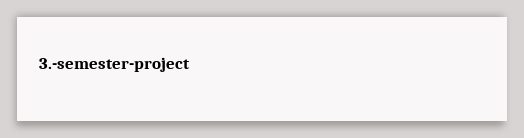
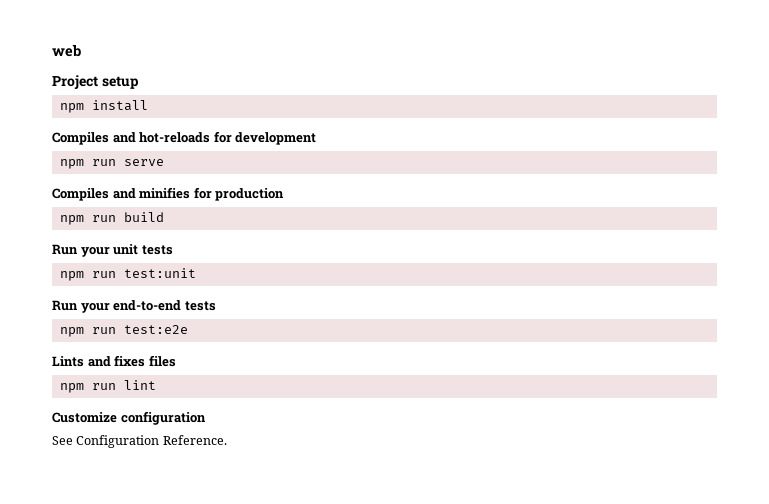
[39,57,190,72] 3.-semester-project -> [52,44,81,57] [52,75,139,89] [59,100,148,113] [52,131,317,145] [59,159,164,169] [52,187,285,201] [59,212,164,225] [52,244,173,257] [59,268,196,281] [52,300,216,313] [59,325,188,337] [52,355,176,367] [59,380,156,393] [52,411,206,425] [52,435,227,448] web // Project setup // npm install // Compiles and hot-reloads for development // npm run serve // Compiles and minifies for production // npm run build // Run your unit tests // npm run test:unit // Run your end-to-end tests // npm run test:e2e // Lints and fixes files // npm run lint // Customize configuration // See Configuration Reference.

